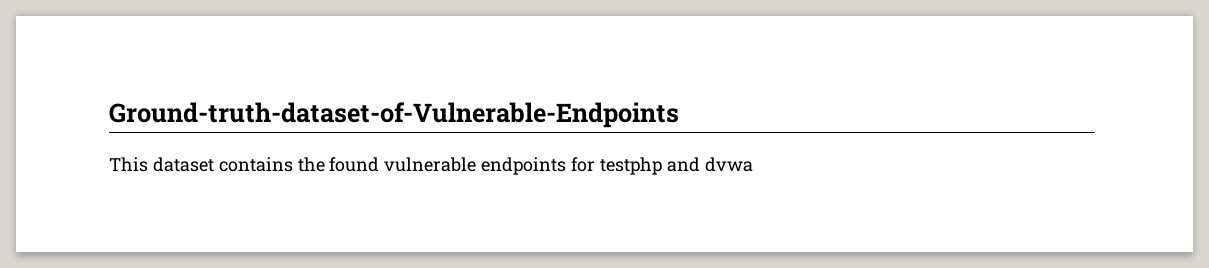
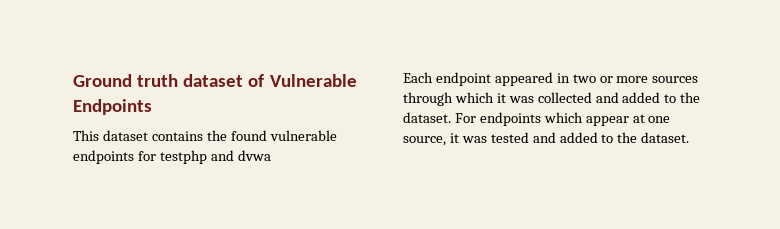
[109,102,679,128] Ground-truth-dataset-of-Vulnerable-Endpoints -> [73,74,357,87] [73,99,152,115] Ground truth dataset of Vulnerable Endpoints
(753, 164) none -> [403,72,699,86] [403,92,701,106] [403,112,671,126] [403,132,690,146] // Each endpoint appeared in two or more sources through which it was collected and added to the dataset. For endpoints which appear at one source, it was tested and added to the dataset.

